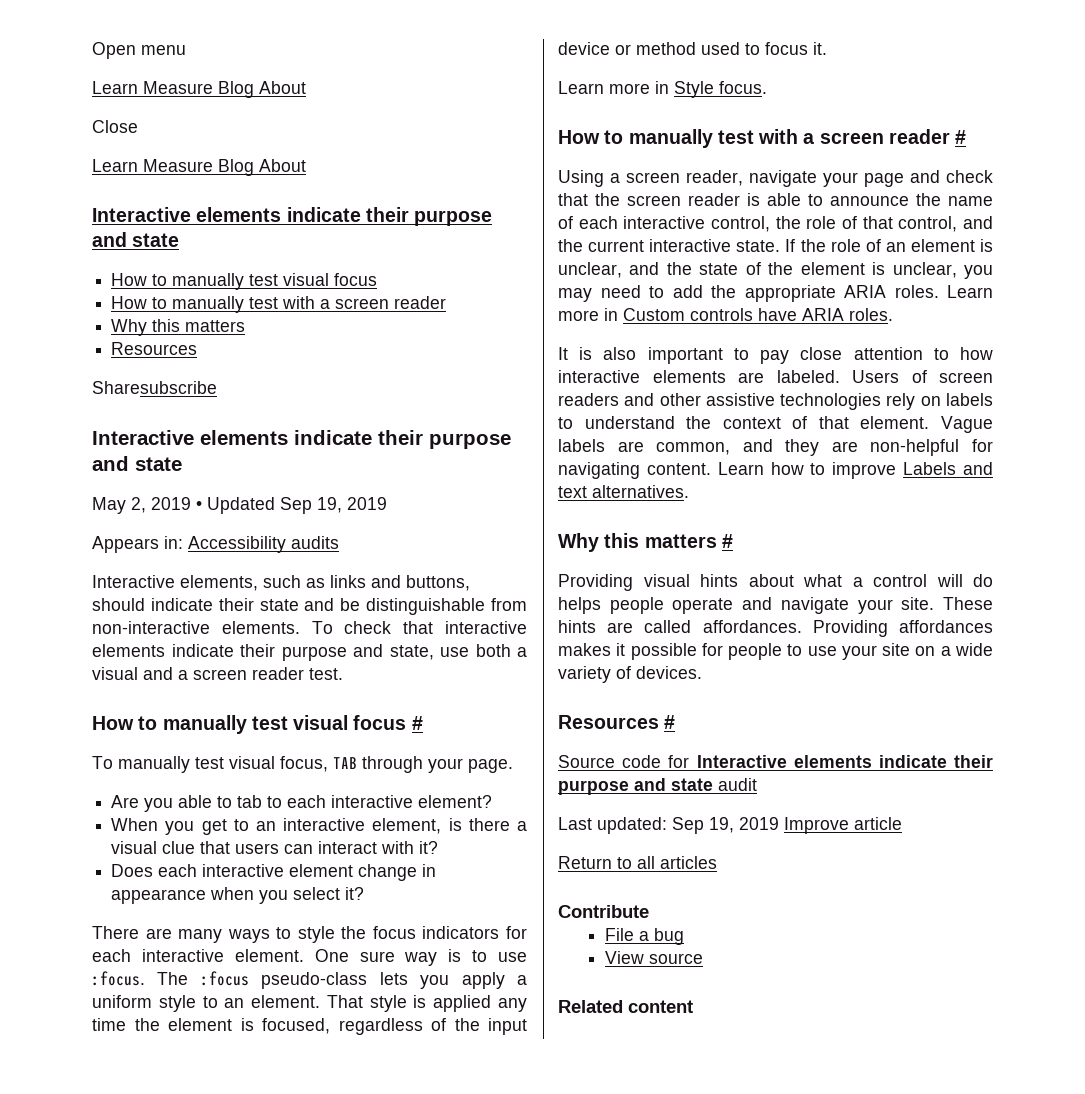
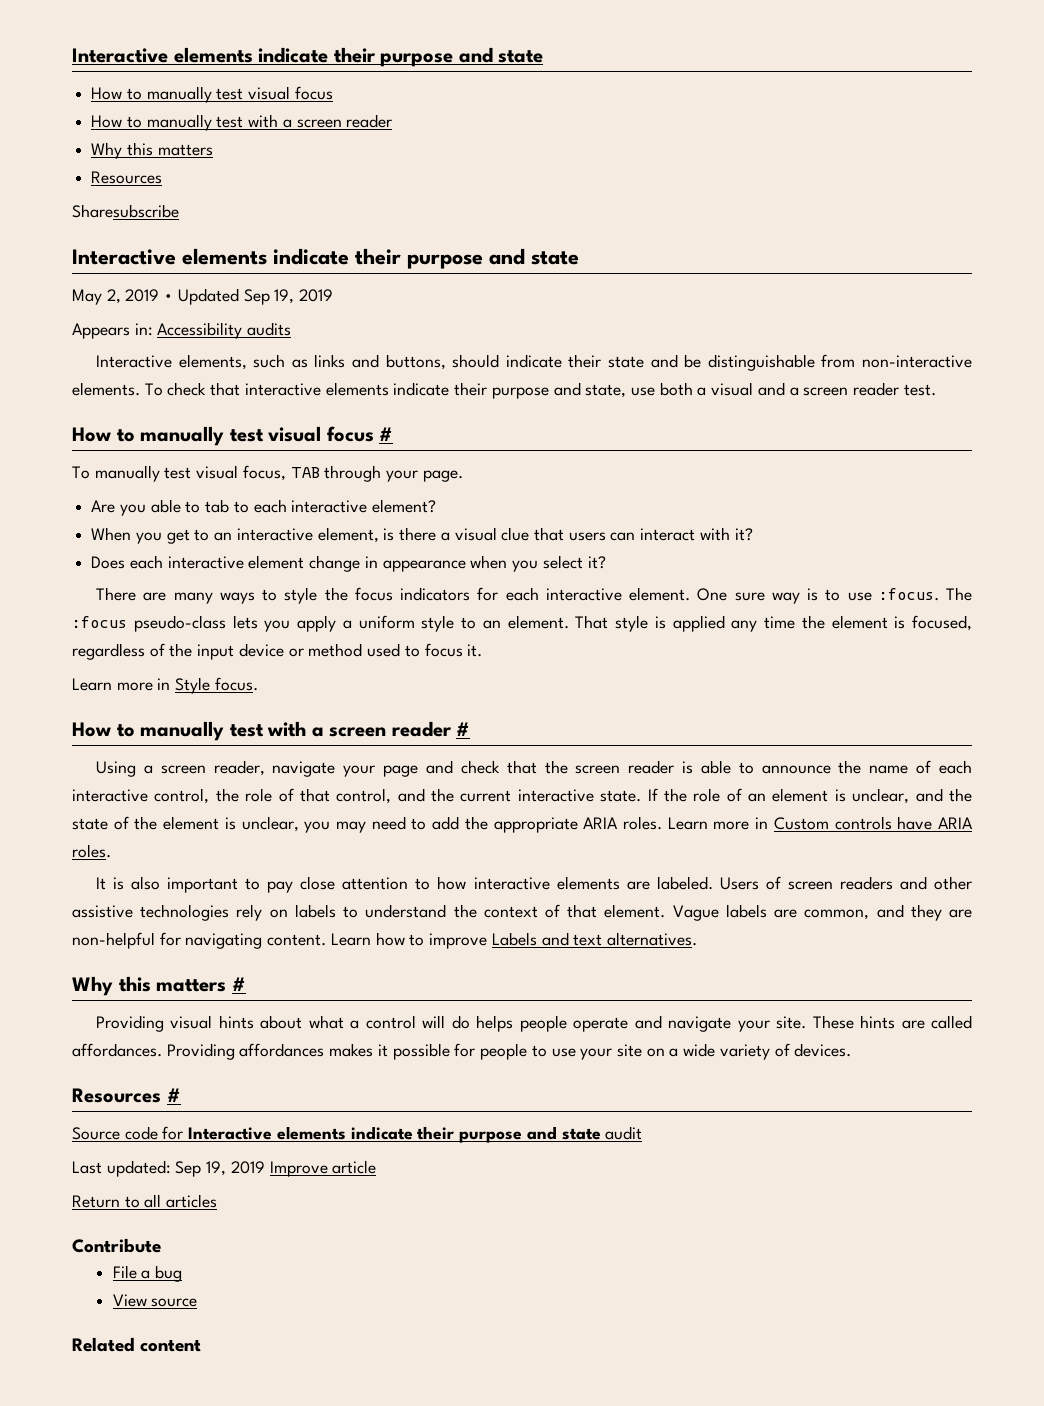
[92,42,186,59] [92,81,306,98] [92,120,138,133] [92,159,306,176] Open menu // Learn Measure Blog About // Close // Learn Measure Blog About // -> (72, 55) none

